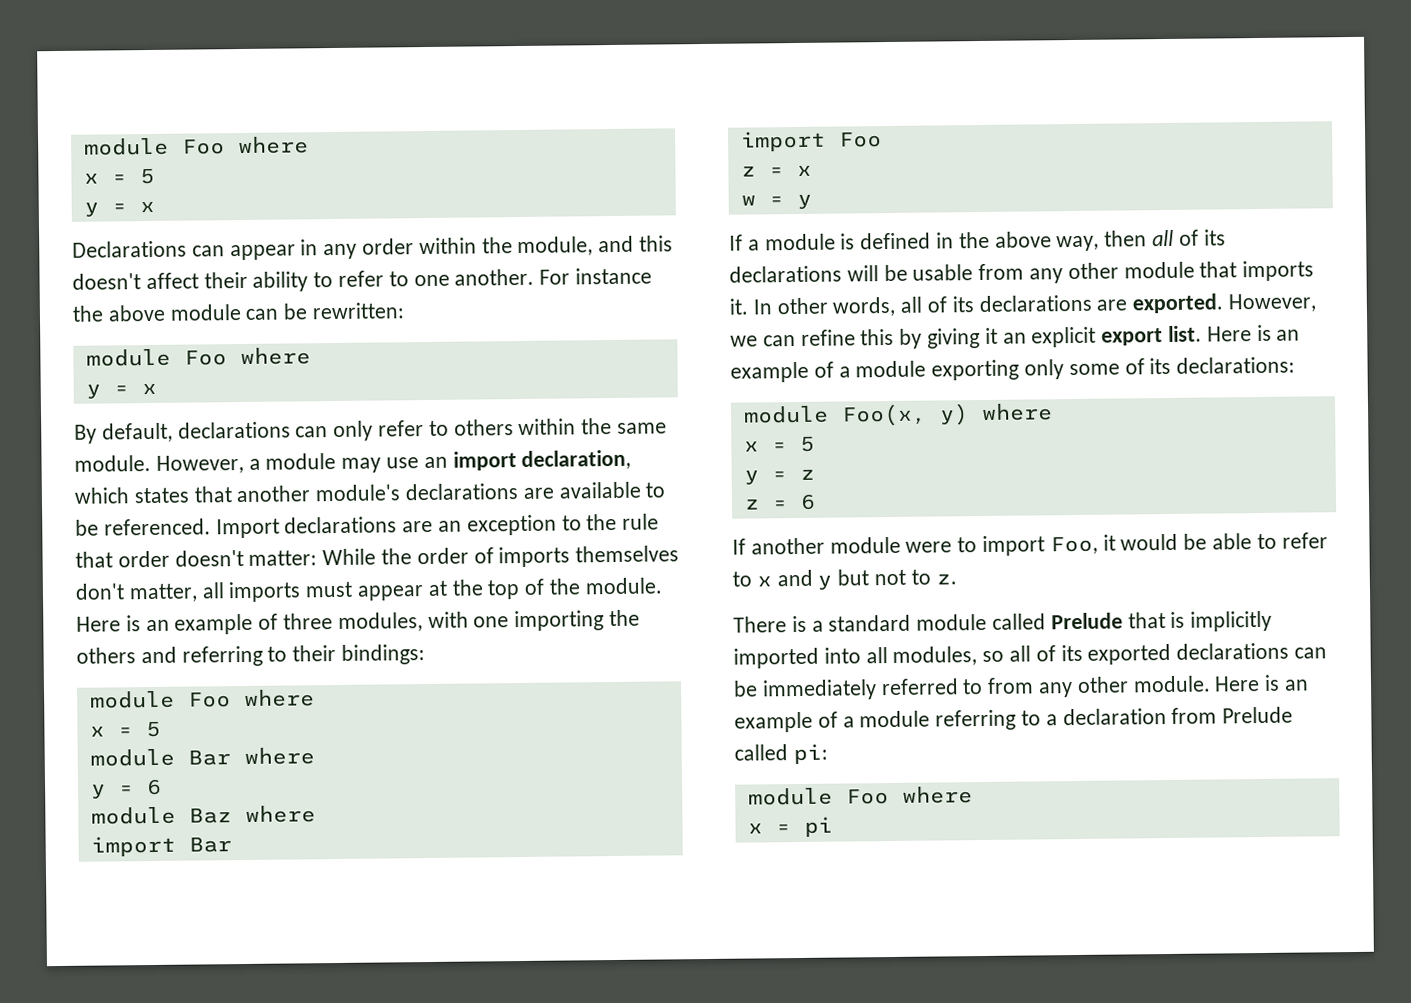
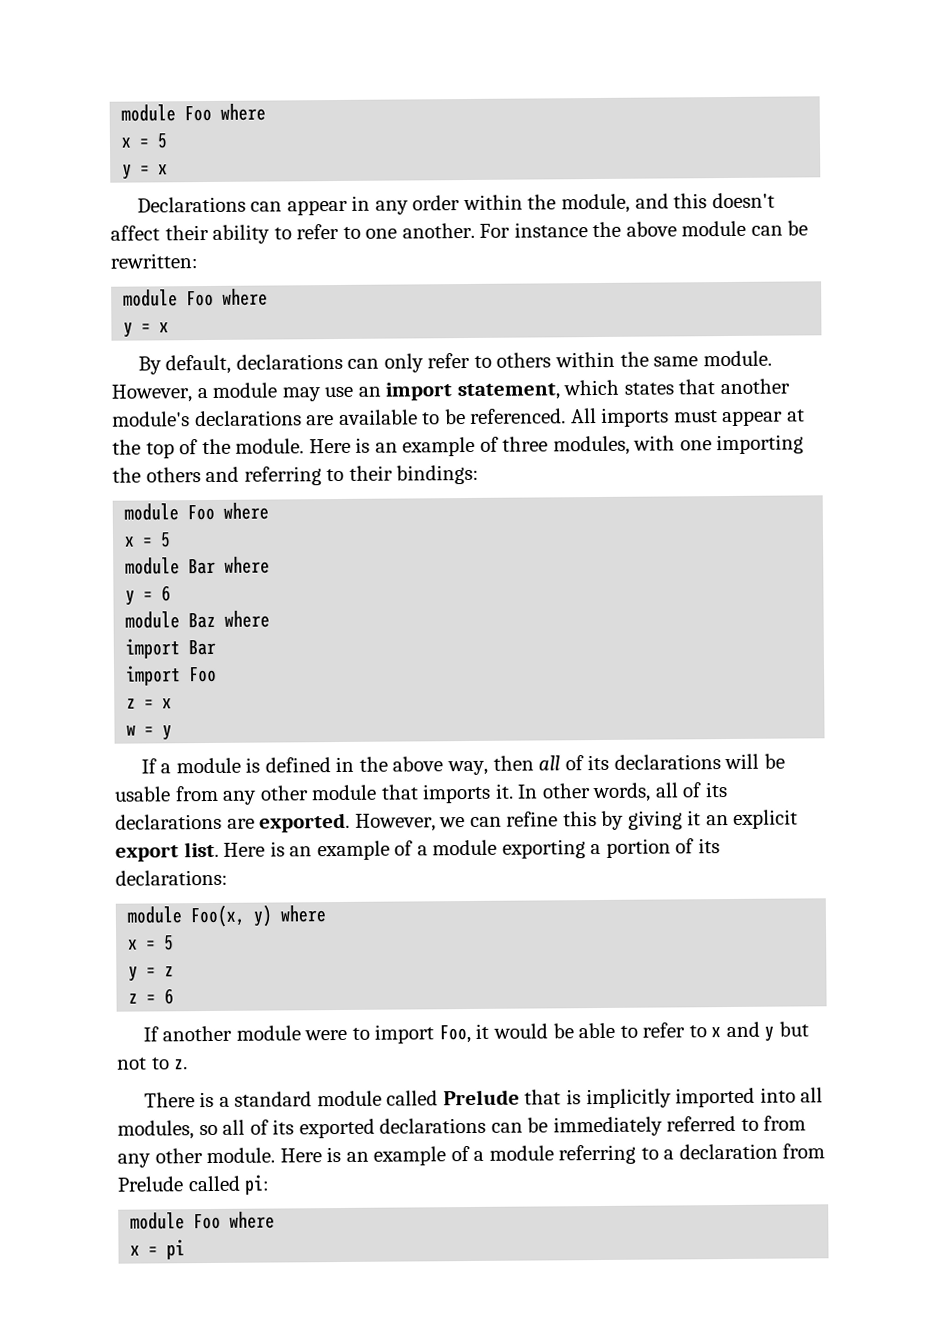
[521,449,632,470] declaration, -> [456,383,560,401] statement,
[215,513,660,539] [75,545,680,568] [75,582,225,603] Import declarations are an exception to the rule that order doesn't matter: While the order of imports themselves don't matter, all -> [570,408,597,424] All
[1024,359,1120,380] only some -> [590,838,671,858] a portion

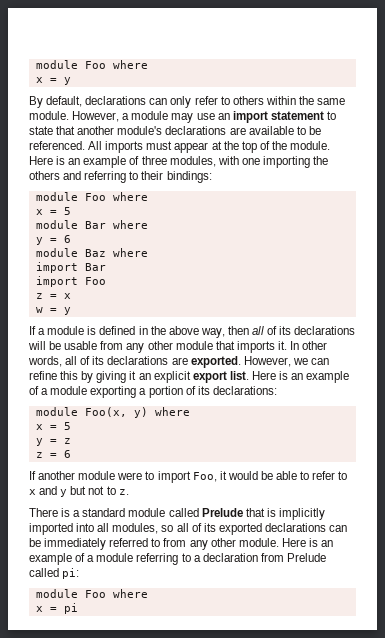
[121,103,267,122] [121,133,169,149] [122,164,169,180] [136,192,775,216] [110,220,809,244] [110,253,198,269] [123,288,269,307] [123,322,170,338] module Foo where // x = 5 // y = x // Declarations can appear in any order within the module, and this doesn't affect their ability to refer to one another. For instance the above module can be rewritten: // module Foo where // y = x -> [35,60,148,69] [35,77,71,85] module Foo where // x = y
[456,379,674,401] statement, which states -> [270,111,336,120] [29,126,53,135] statement to state

